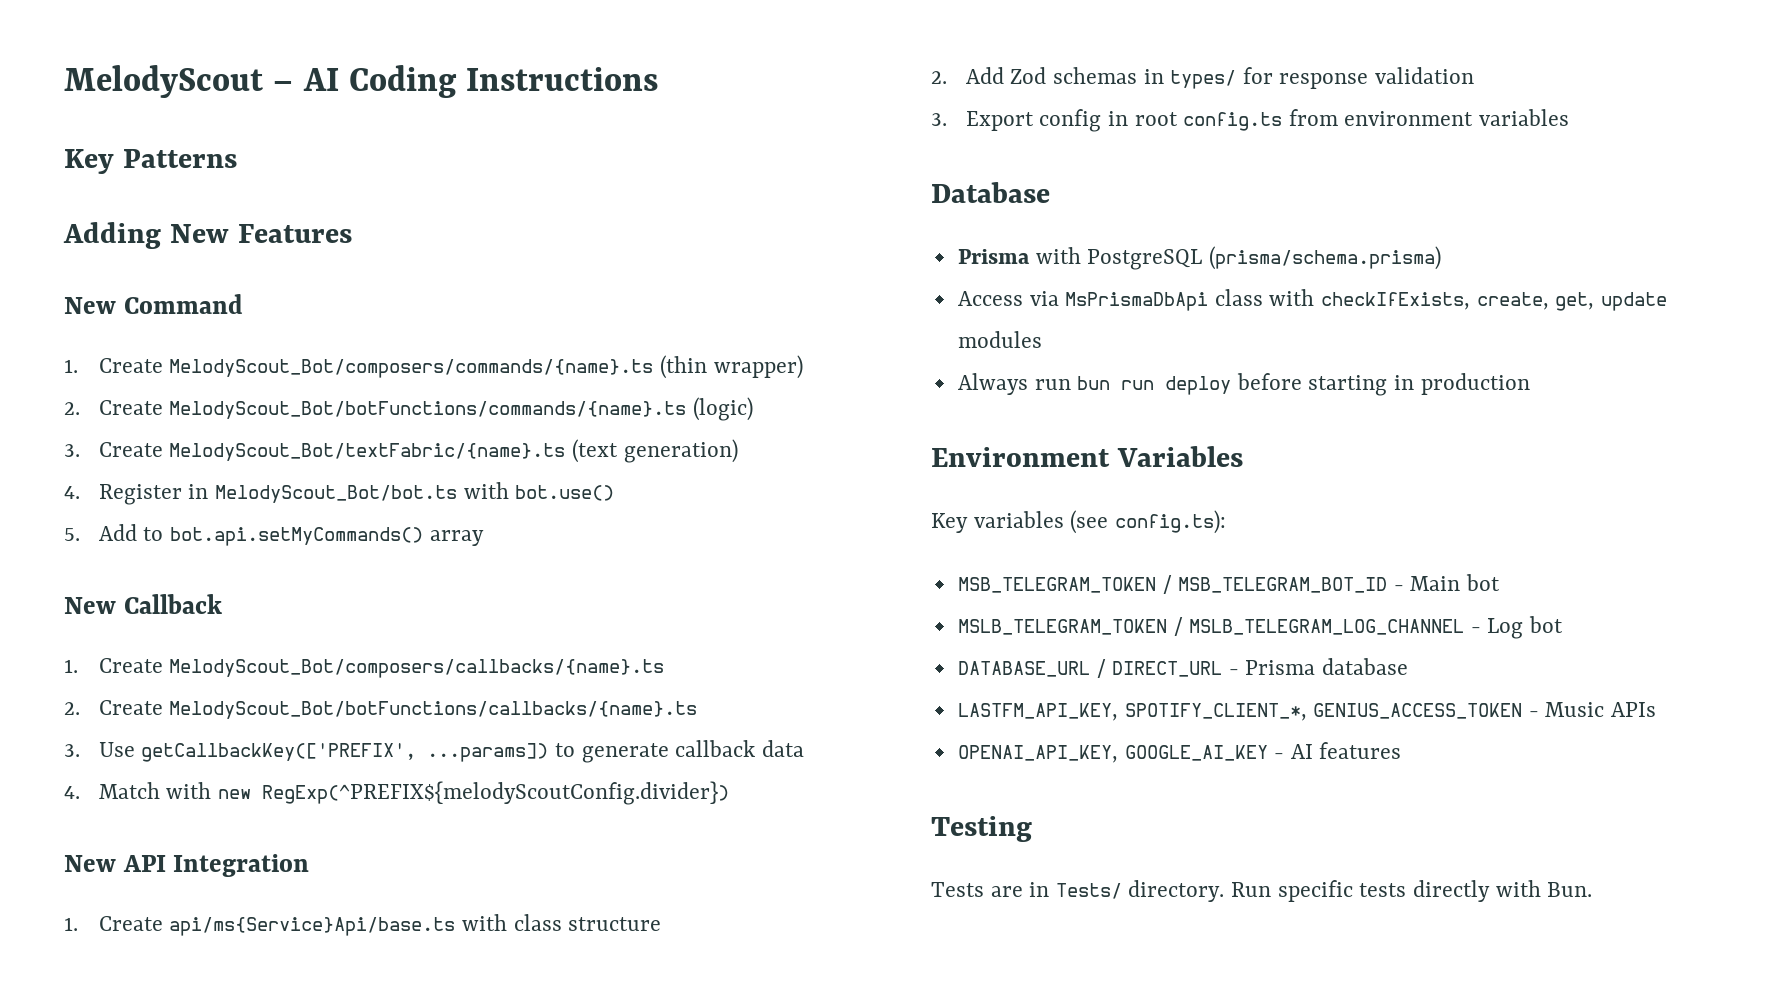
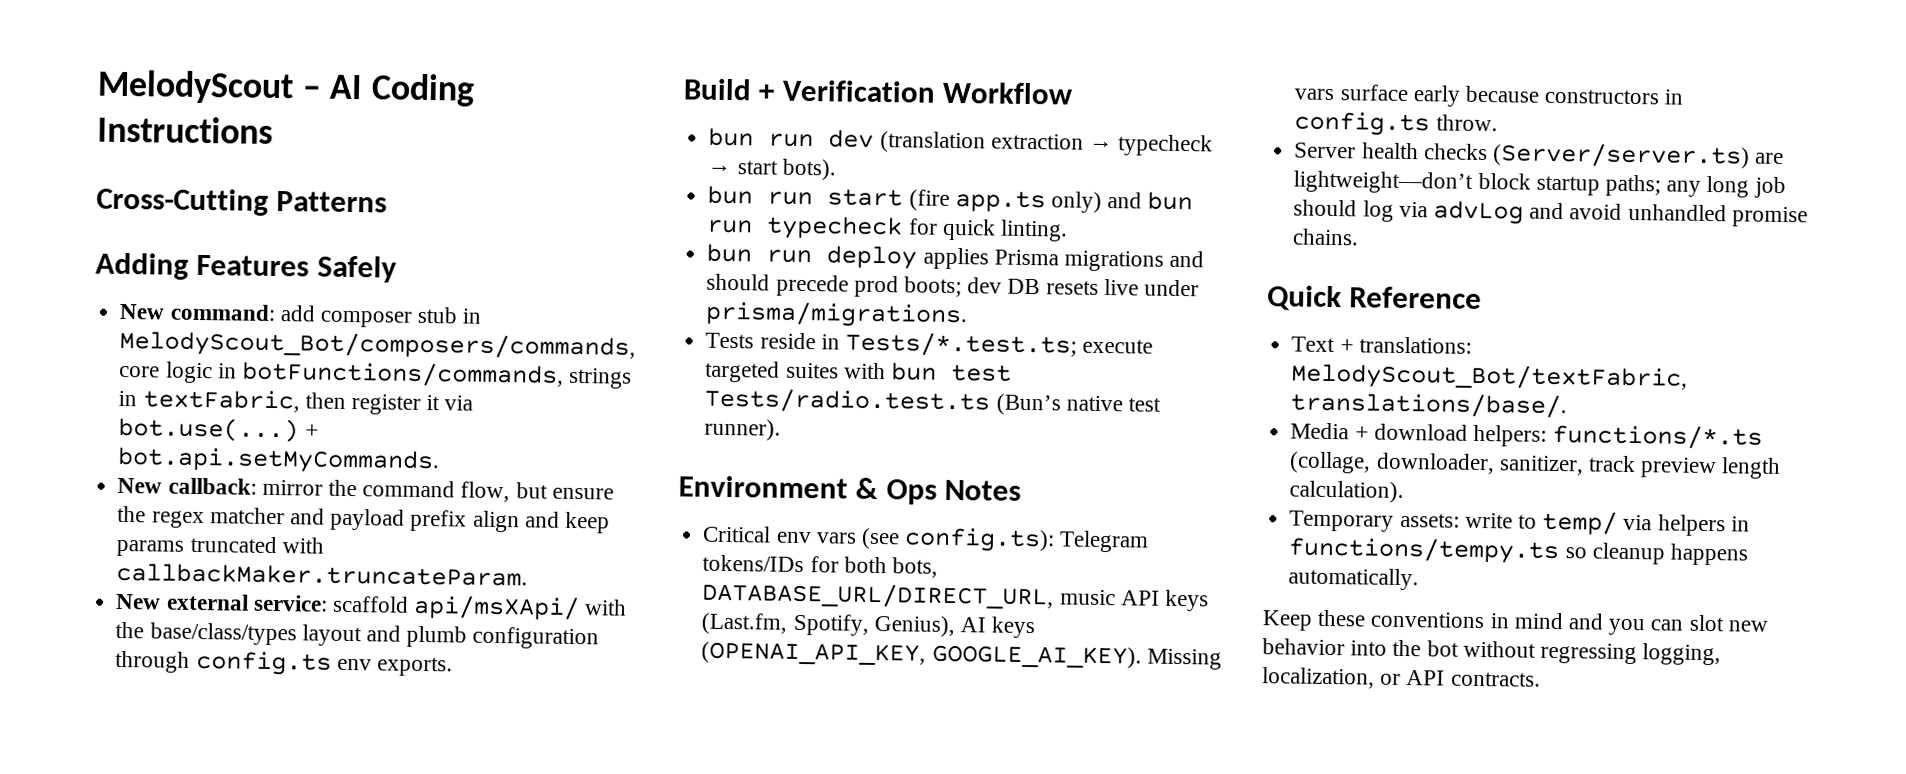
[64,149,114,174] Key -> [96,187,269,216] Cross-Cutting
[169,224,229,243] New -> (189, 266) none
[64,294,243,314] [64,355,803,379] [64,397,753,421] [64,439,738,463] [64,482,615,505] [64,524,484,546] [64,594,222,614] [64,658,665,678] [64,700,698,719] [64,740,804,763] [64,781,729,805] [64,854,310,877] [64,914,662,936] [931,67,1475,89] [931,109,1570,132] [931,182,1050,203] [957,246,1441,270] [957,289,1667,311] [957,331,1042,348] [957,373,1530,396] [931,446,1243,467] [931,510,1226,534] [957,574,1501,594] [957,616,1564,639] [957,658,1409,678] [957,702,1657,721] [957,742,1402,763] [931,816,1032,842] [931,880,1593,902] // New Command // 1. Create MelodyScout_Bot/composers/commands/{name}.ts (thin wrapper) // 2. Create MelodyScout_Bot/botFunctions/commands/{name}.ts (logic) // 3. Create MelodyScout_Bot/textFabric/{name}.ts (text generation) // 4. Register in MelodyScout_Bot/bot.ts with bot.use() // 5. Add to bot.api.setMyCommands() array // New Callback // 1. Create MelodyScout_Bot/composers/callbacks/{name}.ts // 2. Create MelodyScout_Bot/botFunctions/callbacks/{name}.ts // 3. Use getCallbackKey(['PREFIX', ...params]) to generate callback data // 4. Match with new RegExp(^PREFIX${melodyScoutConfig.divider}) // New API Integration // 1. Create api/ms{Service}Api/base.ts with class structure // 2. Add Zod schemas in types/ for response validation // 3. Export config in root config.ts from environment variables // Database // Prisma with PostgreSQL (prisma/schema.prisma) // Access via MsPrismaDbApi class with checkIfExists, create, get, update modules // Always run bun run deploy before starting in production // Environment Variables // Key variables (see config.ts): // MSB_TELEGRAM_TOKEN / MSB_TELEGRAM_BOT_ID - Main bot // MSLB_TELEGRAM_TOKEN / MSLB_TELEGRAM_LOG_CHANNEL - Log bot // DATABASE_URL / DIRECT_URL - Prisma database // LASTFM_API_KEY, SPOTIFY_CLIENT_*, GENIUS_ACCESS_TOKEN - Music APIs // OPENAI_API_KEY, GOOGLE_AI_KEY - AI features // Testing // Tests are in Tests/ directory. Run specific tests directly with Bun. -> [316,255,397,283] [119,303,482,328] [119,329,637,361] [119,360,633,389] [118,389,474,415] [118,416,319,443] [117,446,441,475] [117,477,614,503] [117,505,610,534] [116,535,324,557] [116,562,529,587] [115,593,628,621] [115,621,600,650] [115,650,453,677] [683,78,1074,105] [708,127,1214,157] [707,158,837,181] [707,185,1194,213] [707,215,1068,242] [706,243,1205,272] [706,273,1199,298] [705,300,969,329] [705,331,1154,358] [705,360,1012,383] [704,387,1161,416] [704,418,782,441] [678,475,1022,505] [702,525,1150,553] [702,554,938,578] [702,581,1209,612] [701,612,1036,639] [701,641,1222,670] [1294,84,1685,107] [1294,111,1498,137] [1294,142,1785,169] [1293,170,1786,199] [1293,199,1808,228] [1292,228,1360,246] [1267,285,1483,312] [1291,336,1472,354] [1291,362,1689,392] [1290,391,1568,419] [1290,422,1764,450] [1289,451,1782,479] [1289,480,1405,503] [1289,510,1750,537] [1288,536,1748,566] [1288,567,1420,591] [1262,609,1768,636] [1262,638,1722,666] [1262,667,1541,689] Safely // New command: add composer stub in MelodyScout_Bot/composers/commands, core logic in botFunctions/commands, strings in textFabric, then register it via bot.use(...) + bot.api.setMyCommands. // New callback: mirror the command flow, but ensure the regex matcher and payload prefix align and keep params truncated with callbackMaker.truncateParam. // New external service: scaffold api/msXApi/ with the base/class/types layout and plumb configuration through config.ts env exports. // Build + Verification Workflow // bun run dev (translation extraction → typecheck → start bots). // bun run start (fire app.ts only) and bun run typecheck for quick linting. // bun run deploy applies Prisma migrations and should precede prod boots; dev DB resets live under prisma/migrations. // Tests reside in Tests/*.test.ts; execute targeted suites with bun test Tests/radio.test.ts (Bun’s native test runner). // Environment & Ops Notes // Critical env vars (see config.ts): Telegram tokens/IDs for both bots, DATABASE_URL/DIRECT_URL, music API keys (Last.fm, Spotify, Genius), AI keys (OPENAI_API_KEY, GOOGLE_AI_KEY). Missing vars surface early because constructors in config.ts throw. // Server health checks (Server/server.ts) are lightweight—don’t block startup paths; any long job should log via advLog and avoid unhandled promise chains. // Quick Reference // Text + translations: MelodyScout_Bot/textFabric, translations/base/. // Media + download helpers: functions/*.ts (collage, downloader, sanitizer, track preview length calculation). // Temporary assets: write to temp/ via helpers in functions/tempy.ts so cleanup happens automatically. // Keep these conventions in mind and you can slot new behavior into the bot without regressing logging, localization, or API contracts.

